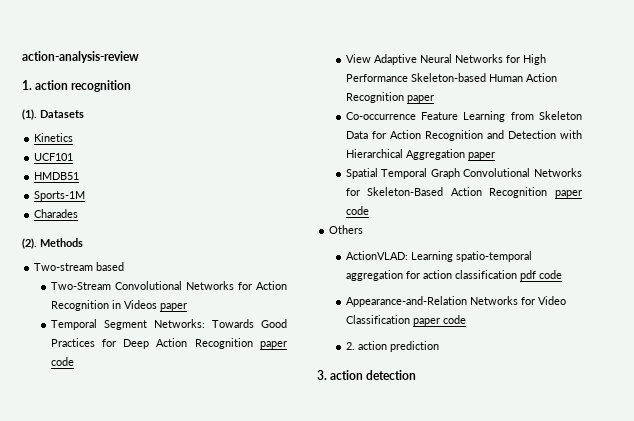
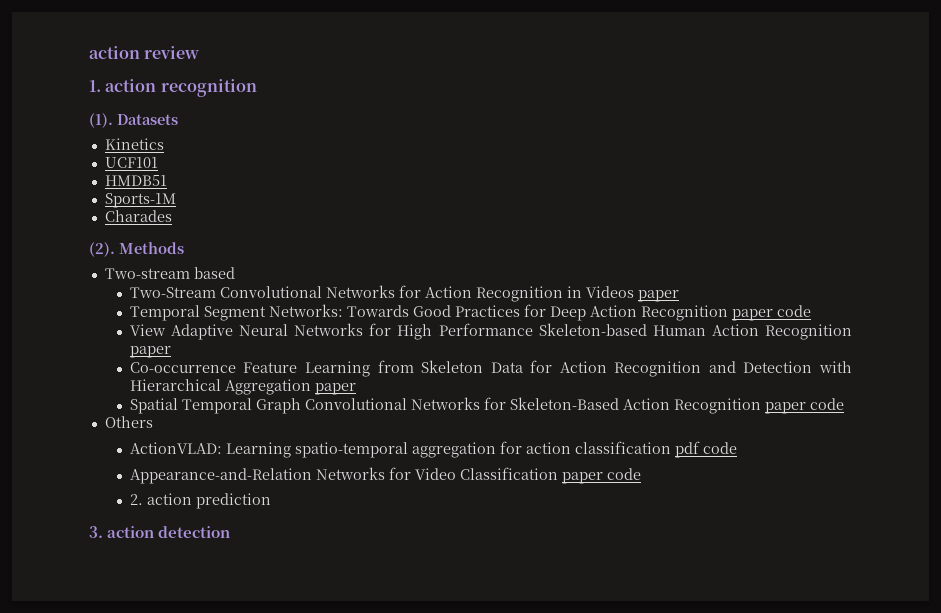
[22,51,139,63] action-analysis-review -> [89,46,200,59] action review

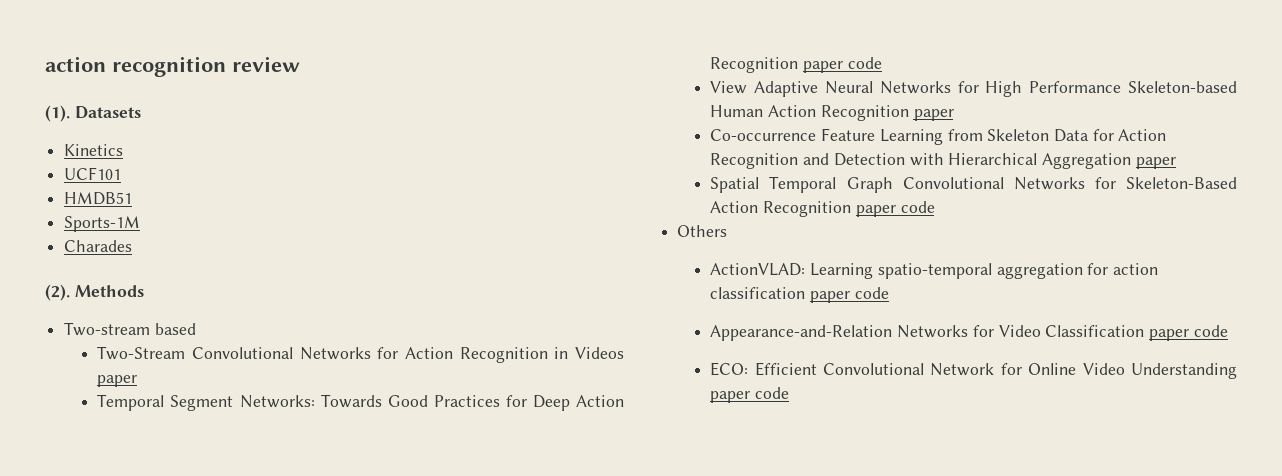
[89,46,200,59] [89,79,157,92] action review // 1. action -> [45,56,106,72] action
(257, 88) none -> [232,56,300,72] review
[674,441,700,458] pdf -> [810,291,851,303] paper
[129,493,271,509] [89,526,231,538] 2. action prediction // 3. action detection -> [710,362,1237,379] [710,387,790,403] ECO: Efficient Convolutional Network for Online Video Understanding paper code

